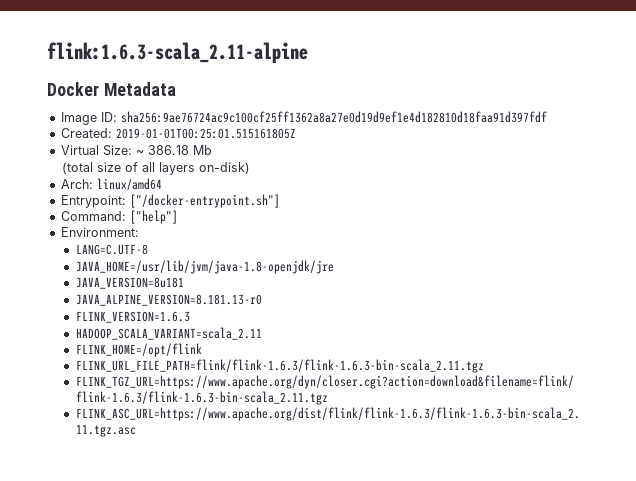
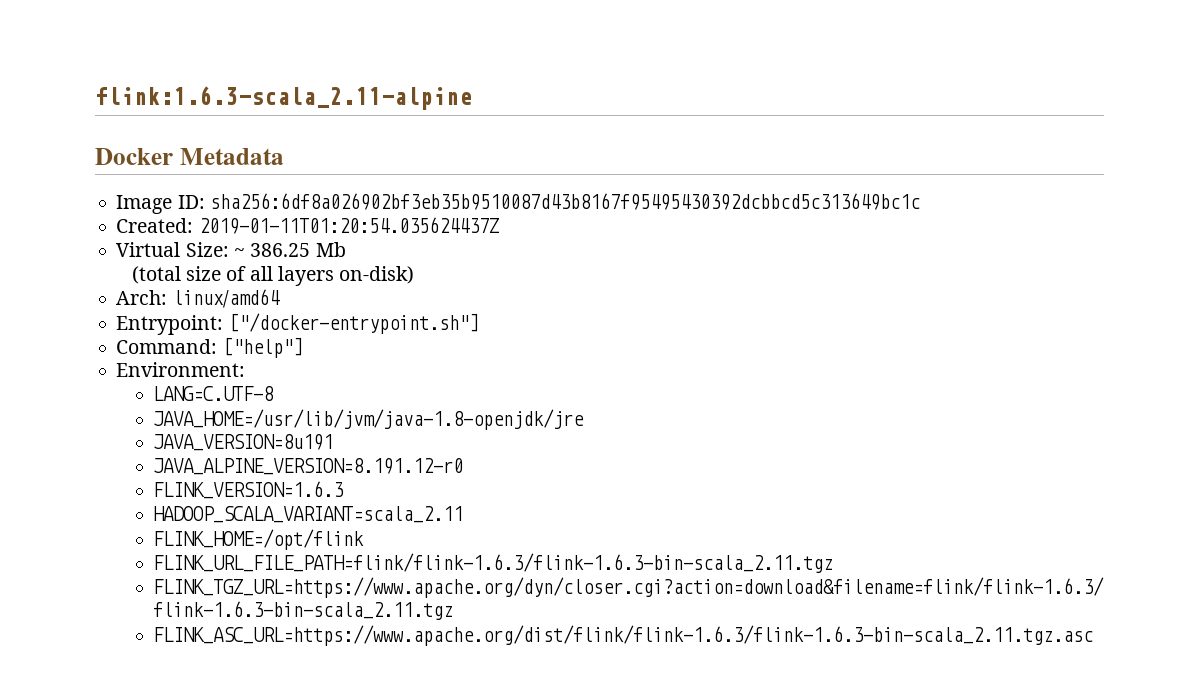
[120,111,547,123] sha256:9ae76724ac9c100cf25ff1362a8a27e0d19d9ef1e4d182810d18faa91d397fdf -> [209,193,920,210] sha256:6df8a026902bf3eb35b9510087d43b8167f95495430392dcbbcd5c313649bc1c
[115,128,296,139] 2019-01-01T00:25:01.515161805Z -> [198,217,499,234] 2019-01-11T01:20:54.035624437Z
[147,145,189,155] 386.18 -> [250,243,311,257] 386.25
[75,277,184,289] [75,294,262,306] JAVA_VERSION=8u181 // JAVA_ALPINE_VERSION=8.181.13-r0 -> [153,434,334,451] [153,458,464,475] JAVA_VERSION=8u191 // JAVA_ALPINE_VERSION=8.191.12-r0

